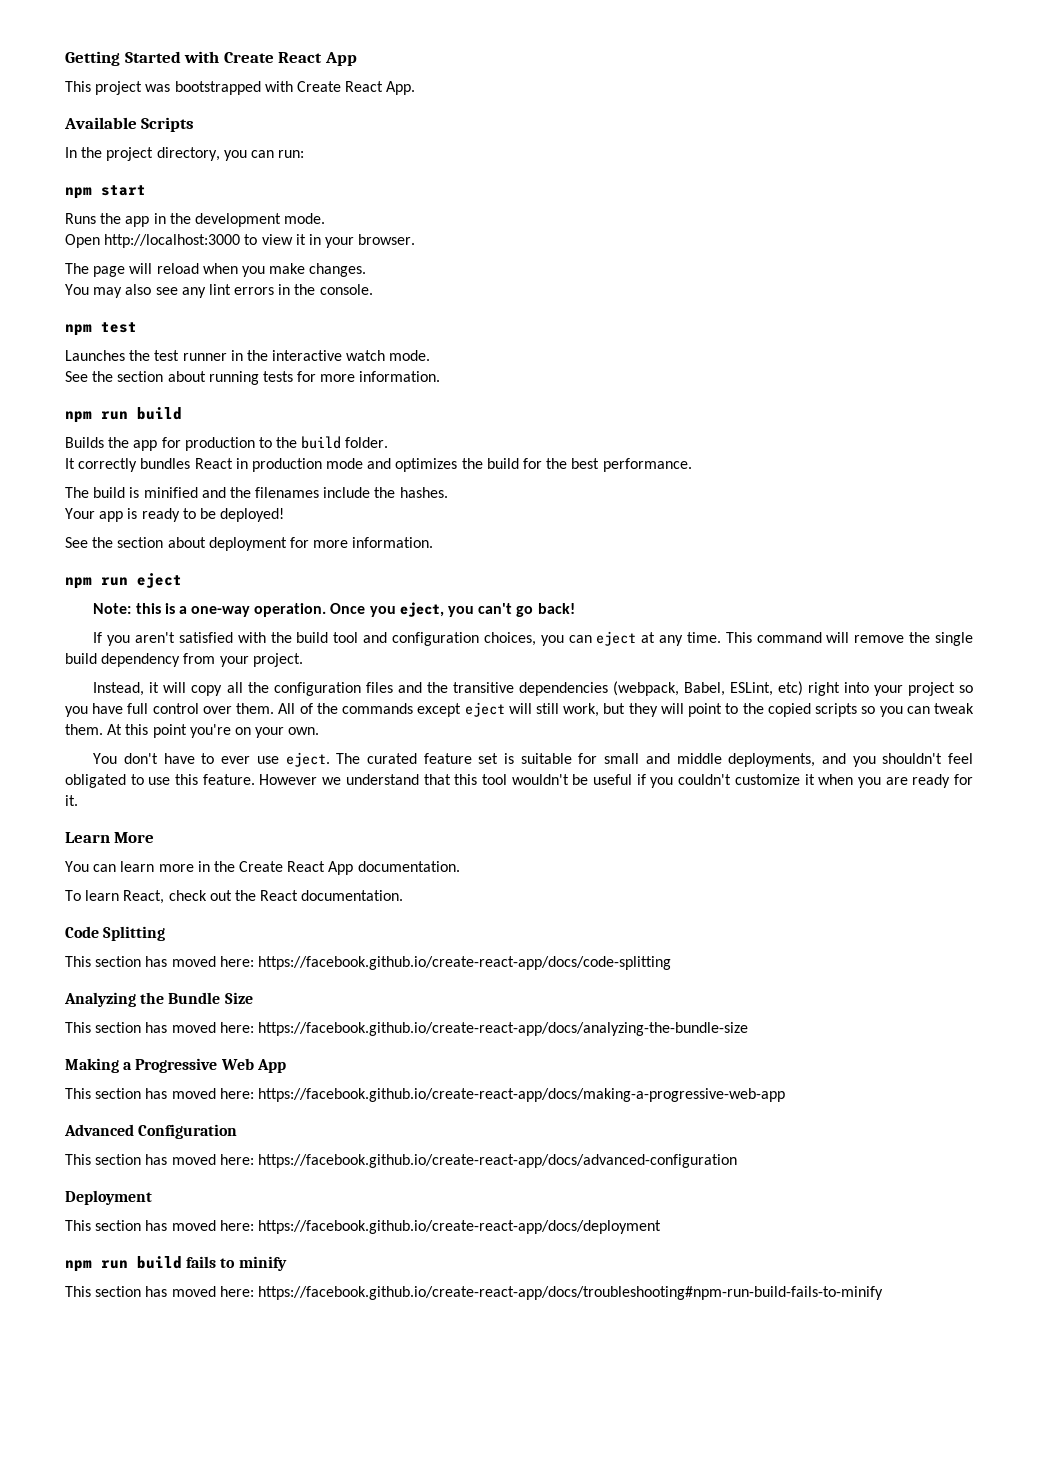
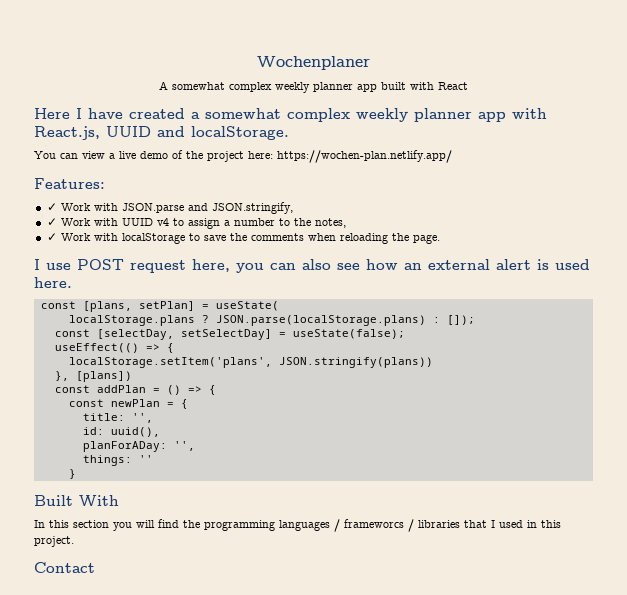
[65,51,357,66] [65,81,416,95] [64,117,195,132] [65,147,305,161] [65,185,146,199] [65,213,326,227] [65,234,416,248] [65,263,367,277] [65,284,373,298] [65,322,137,336] [65,350,431,361] [65,371,441,385] [65,407,182,423] [65,436,389,451] [65,458,692,472] [65,487,448,498] [65,508,285,522] [65,537,434,551] [65,573,182,589] [93,602,575,617] [93,631,973,646] [65,653,303,667] [93,681,973,696] [65,702,975,717] [65,724,320,738] [93,752,974,767] [65,774,973,788] [65,795,78,806] [65,832,155,843] [65,861,460,875] [65,890,404,904] [65,926,166,941] [65,956,671,970] [64,992,253,1007] [65,1022,748,1036] [65,1058,286,1073] [65,1088,785,1102] [64,1124,238,1139] [65,1154,737,1168] [65,1190,152,1205] [65,1220,661,1234] [65,1256,287,1272] [65,1286,883,1300] Getting Started with Create React App // This project was bootstrapped with Create React App. // Available Scripts // In the project directory, you can run: // npm start // Runs the app in the development mode. // Open http://localhost:3000 to view it in your browser. // The page will reload when you make changes. // You may also see any lint errors in the console. // npm test // Launches the test runner in the interactive watch mode. // See the section about running tests for more information. // npm run build // Builds the app for production to the build folder. // It correctly bundles React in production mode and optimizes the build for the best performance. // The build is minified and the filenames include the hashes. // Your app is ready to be deployed! // See the section about deployment for more information. // npm run eject // Note: this is a one-way operation. Once you eject, you can't go back! // If you aren't satisfied with the build tool and configuration choices, you can eject at any time. This command will remove the single build dependency from your project. // Instead, it will copy all the configuration files and the transitive dependencies (webpack, Babel, ESLint, etc) right into your project so you have full control over them. All of the commands except eject will still work, but they will point to the copied scripts so you can tweak them. At this point you're on your own. // You don't have to ever use eject. The curated feature set is suitable for small and middle deployments, and you shouldn't feel obligated to use this feature. However we understand that this tool wouldn't be useful if you couldn't customize it when you are ready for it. // Learn More // You can learn more in the Create React App documentation. // To learn React, check out the React documentation. // Code Splitting // This section has moved here: https://facebook.github.io/create-react-app/docs/code-splitting // Analyzing the Bundle Size // This section has moved here: https://facebook.github.io/create-react-app/docs/analyzing-the-bundle-size // Making a Progressive Web App // This section has moved here: https://facebook.github.io/create-react-app/docs/making-a-progressive-web-app // Advanced Configuration // This section has moved here: https://facebook.github.io/create-react-app/docs/advanced-configuration // Deployment // This section has moved here: https://facebook.github.io/create-react-app/docs/deployment // npm run build fails to minify // This section has moved here: https://facebook.github.io/create-react-app/docs/troubleshooting#npm-run-build-fails-to-minify -> [257,56,370,70] [159,81,468,93] [34,108,547,122] [34,126,289,140] [34,150,452,163] [34,178,105,189] [46,202,293,214] [46,218,346,229] [46,233,440,244] [34,259,590,273] [34,277,72,288] [40,301,279,312] [68,315,475,326] [54,329,405,340] [54,343,174,353] [68,357,433,368] [54,371,132,382] [54,385,216,395] [68,399,188,409] [82,413,153,423] [82,427,160,437] [82,441,195,452] [82,455,153,466] [68,469,76,479] [34,495,119,507] [34,519,561,532] [34,536,74,547] [34,562,95,573] Wochenplaner // A somewhat complex weekly planner app built with React // Here I have created a somewhat complex weekly planner app with React.js, UUID and localStorage. // You can view a live demo of the project here: https://wochen-plan.netlify.app/ // Features: // ✓ Work with JSON.parse and JSON.stringify, // ✓ Work with UUID v4 to assign a number to the notes, // ✓ Work with localStorage to save the comments when reloading the page. // I use POST request here, you can also see how an external alert is used here. // const [plans, setPlan] = useState( // localStorage.plans ? JSON.parse(localStorage.plans) : []); // const [selectDay, setSelectDay] = useState(false); // useEffect(() => { // localStorage.setItem('plans', JSON.stringify(plans)) // }, [plans]) // const addPlan = () => { // const newPlan = { // title: '', // id: uuid(), // planForADay: '', // things: '' // } // Built With // In this section you will find the programming languages / frameworcs / libraries that I used in this project. // Contact

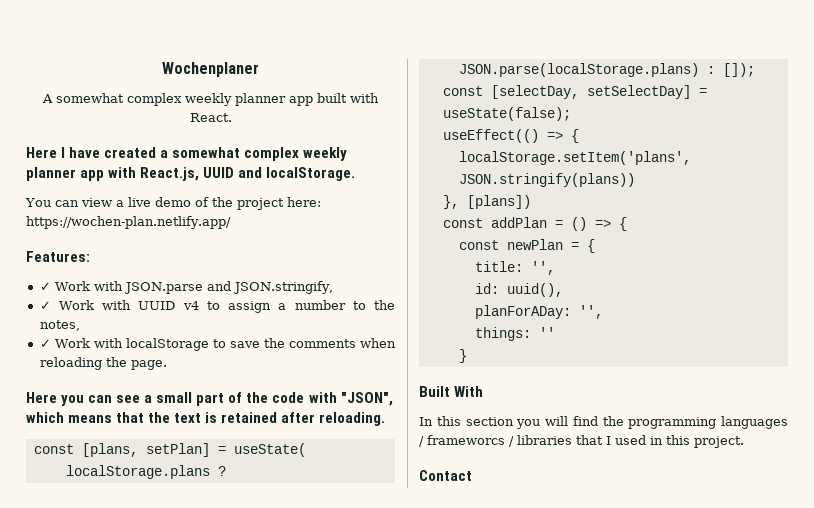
[438,82,468,90] React -> [189,113,232,122] React.
[34,259,590,273] [34,277,72,288] I use POST request here, you can also see how an external alert is used here. -> [26,392,393,406] [26,412,386,426] Here you can see a small part of the code with "JSON", which means that the text is retained after reloading.

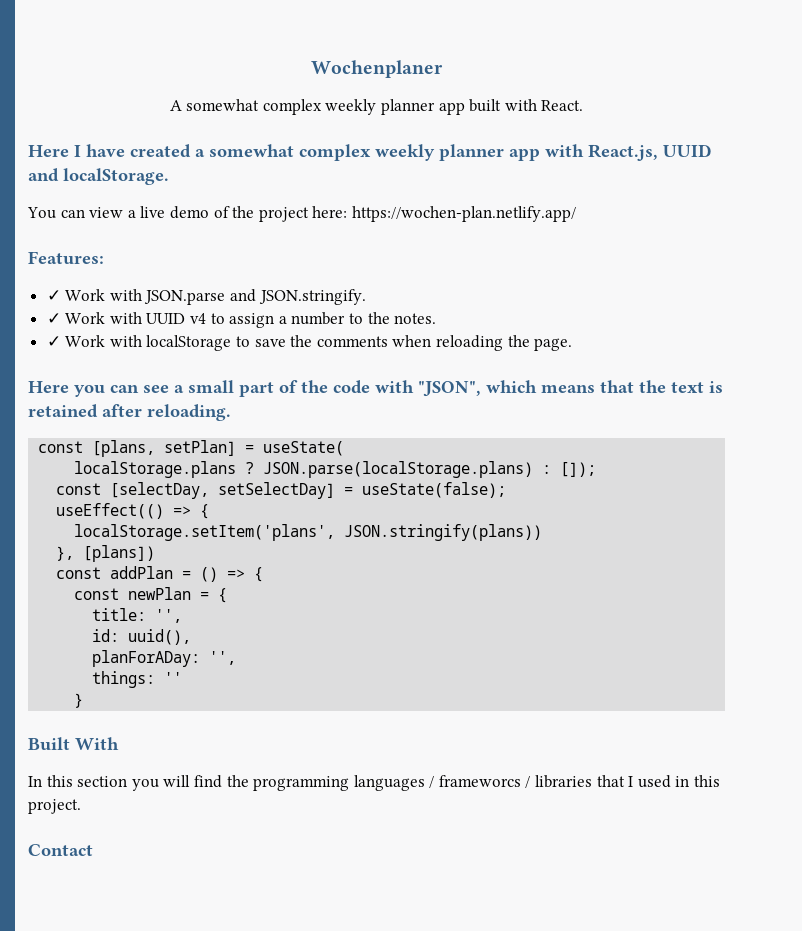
[232,281,333,294] JSON.stringify, -> [258,289,366,305] JSON.stringify.
[39,320,80,331] notes, -> [394,313,437,324] notes.

